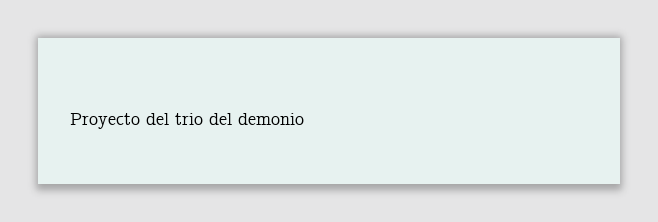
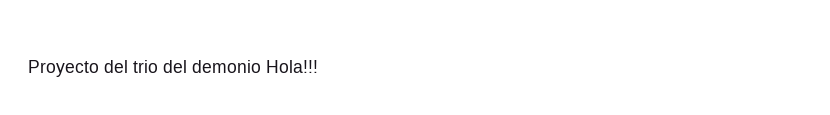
(304, 119) none -> [266,60,318,73] Hola!!!

